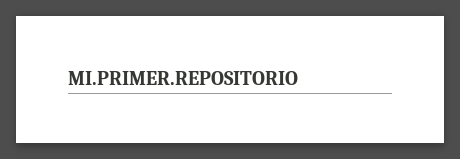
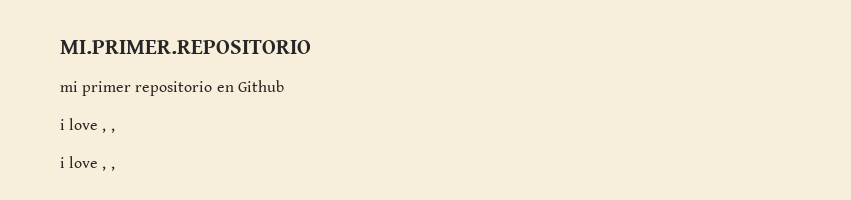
(298, 78) none -> [60,80,284,96] [60,118,115,133] [60,156,115,171] // mi primer repositorio en Github // i love , , // i love , ,

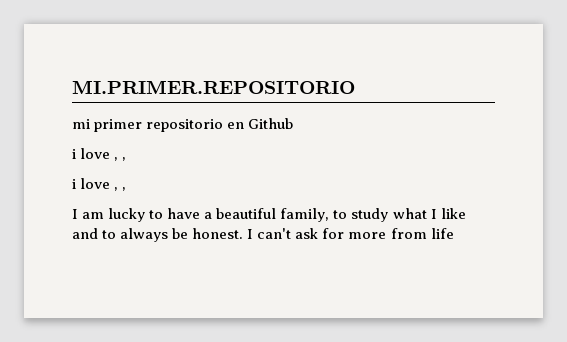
(115, 168) none -> [72,208,466,222] [72,228,454,242] // I am lucky to have a beautiful family, to study what I like and to always be honest. I can't ask for more from life

